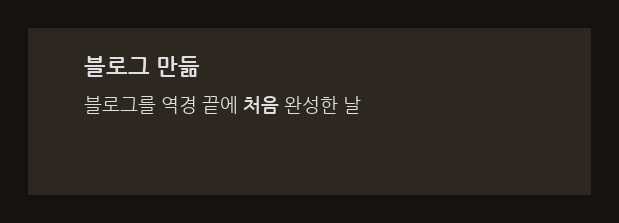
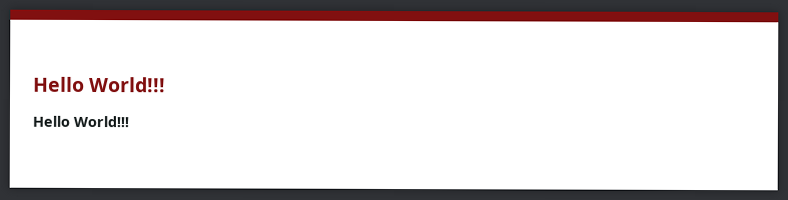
[84,56,201,78] [84,96,361,114] 블로그 만듦 // 블로그를 역경 끝에 처음 완성한 날 -> [33,76,167,93] [32,115,129,128] Hello World!!! // Hello World!!!

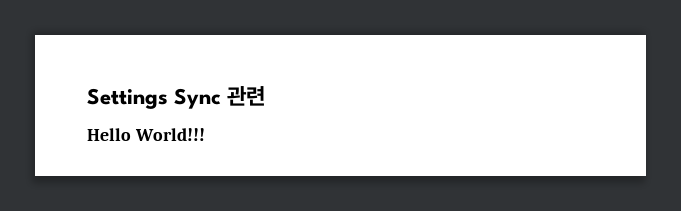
[33,76,167,93] Hello World!!! -> [87,86,266,109] Settings Sync 관련

